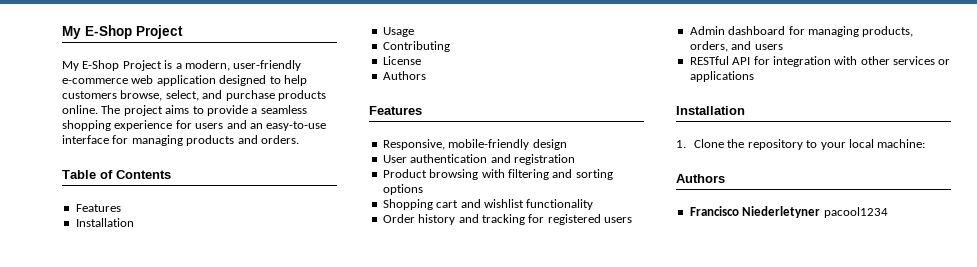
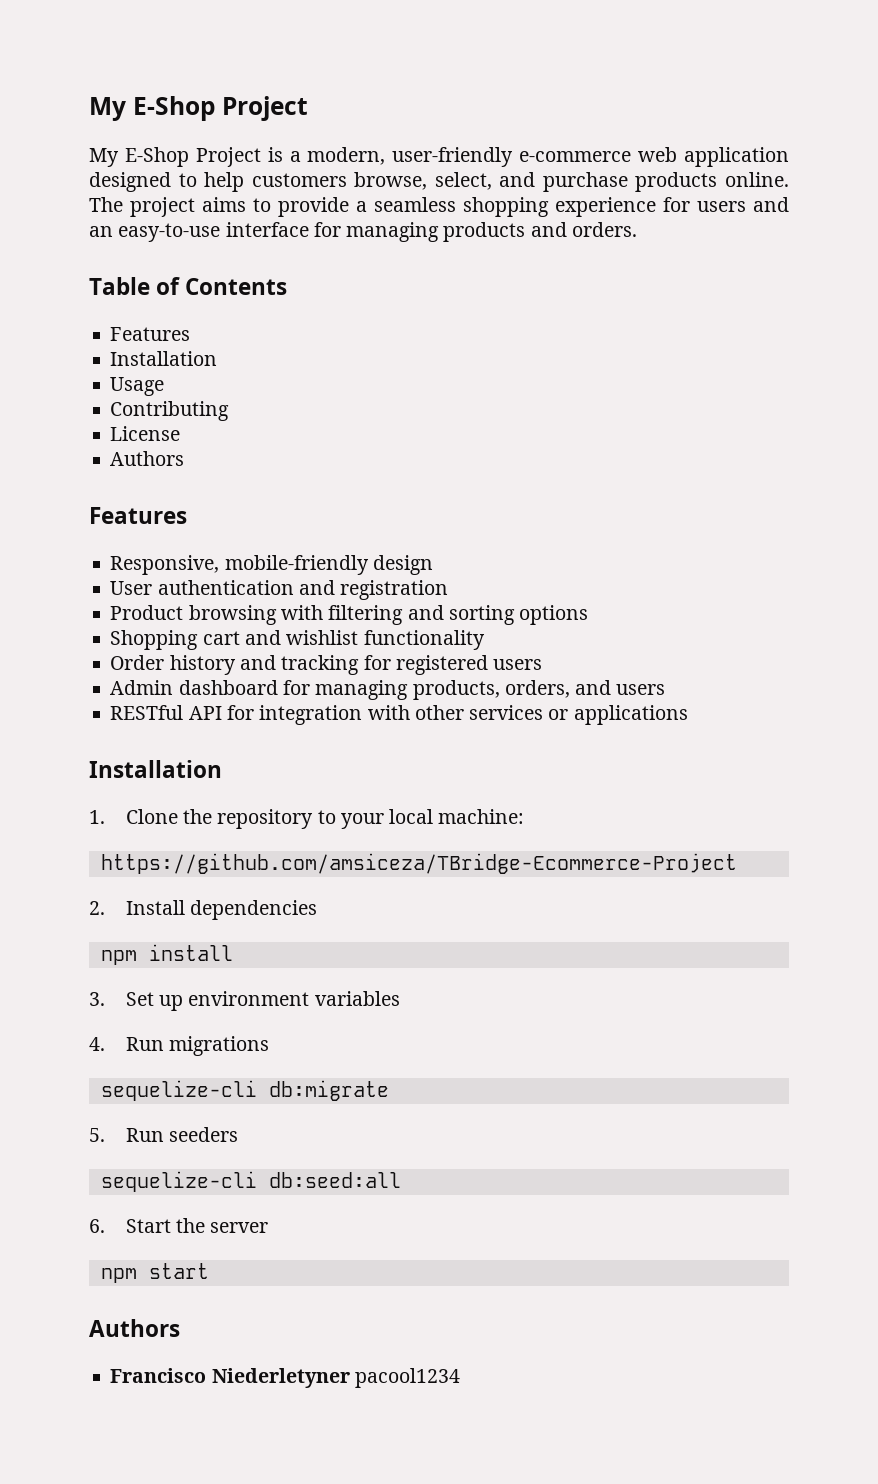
(926, 143) none -> [100,853,737,874] [89,900,317,920] [100,944,233,965] [89,991,400,1011] [89,1036,269,1056] [100,1080,389,1101] [89,1127,238,1142] [100,1171,401,1192] [89,1218,269,1233] [100,1263,209,1283] // https://github.com/amsiceza/TBridge-Ecommerce-Project // 2. Install dependencies // npm install // 3. Set up environment variables // 4. Run migrations // sequelize-cli db:migrate // 5. Run seeders // sequelize-cli db:seed:all // 6. Start the server // npm start

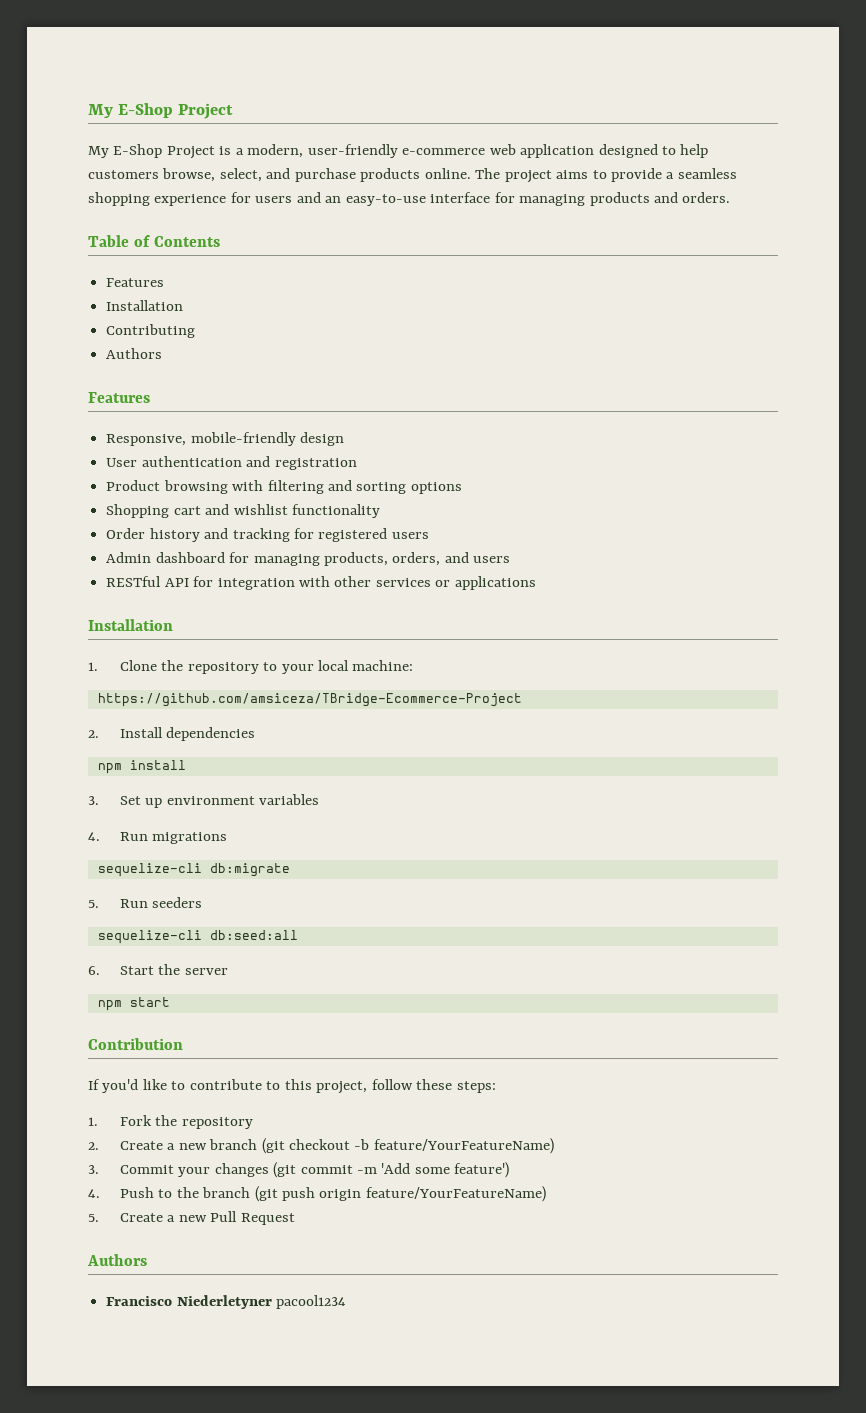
[110,377,165,396] // Usage -> (184, 305) none
[110,426,181,441] // License -> (196, 331) none
(209, 1271) none -> [88,1038,183,1050] [88,1079,496,1094] [88,1115,253,1129] [88,1138,554,1154] [88,1162,510,1178] [88,1186,546,1202] [88,1211,295,1225] // Contribution // If you'd like to contribute to this project, follow these steps: // 1. Fork the repository // 2. Create a new branch (git checkout -b feature/YourFeatureName) // 3. Commit your changes (git commit -m 'Add some feature') // 4. Push to the branch (git push origin feature/YourFeatureName) // 5. Create a new Pull Request

